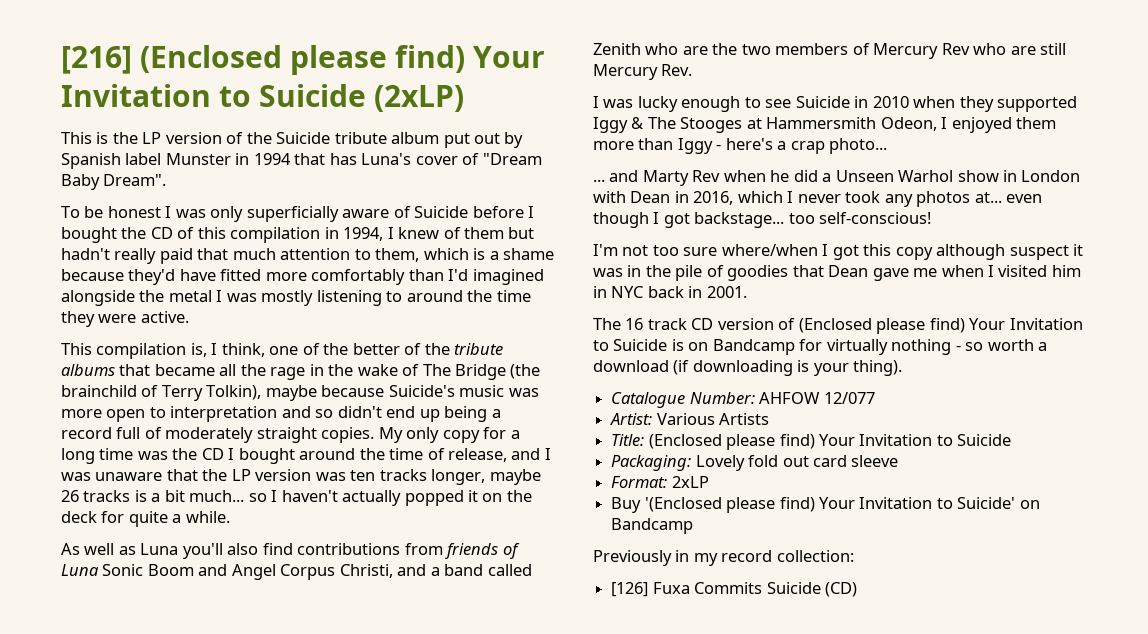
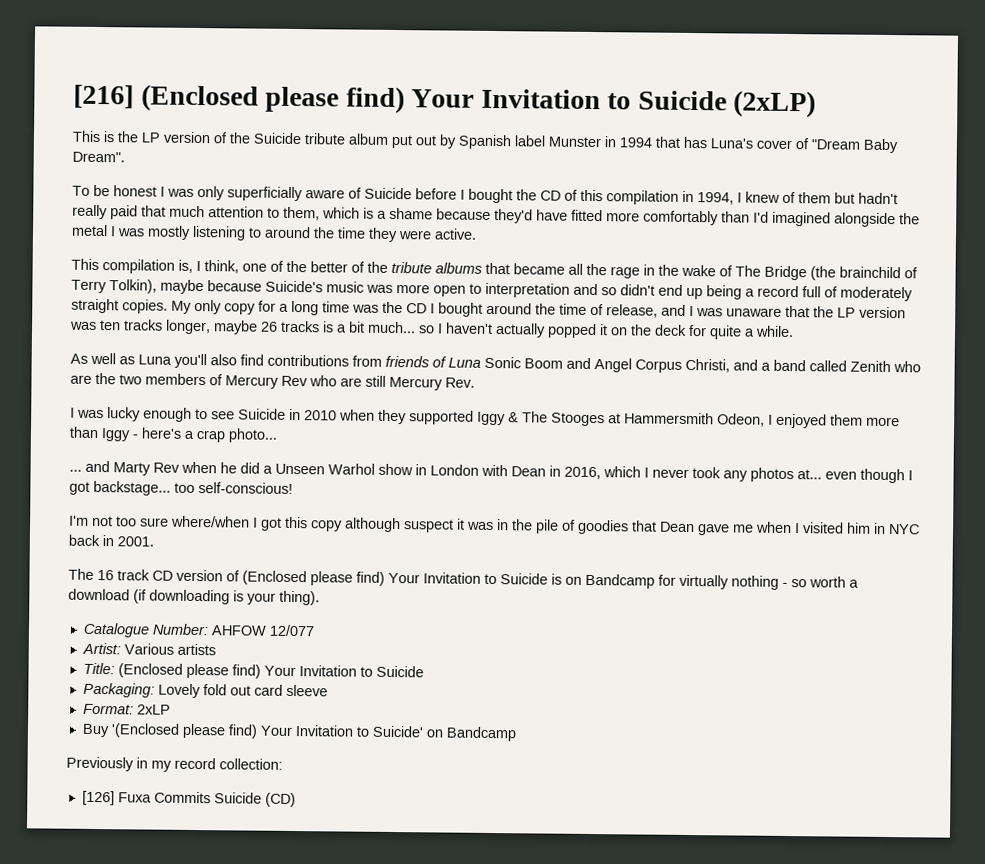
[719,413,770,425] Artists -> [176,643,216,656] artists

